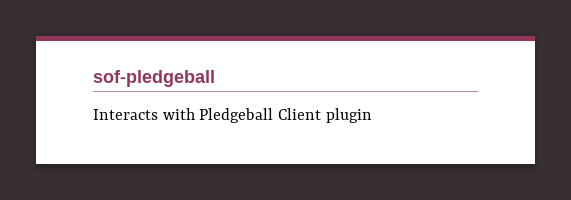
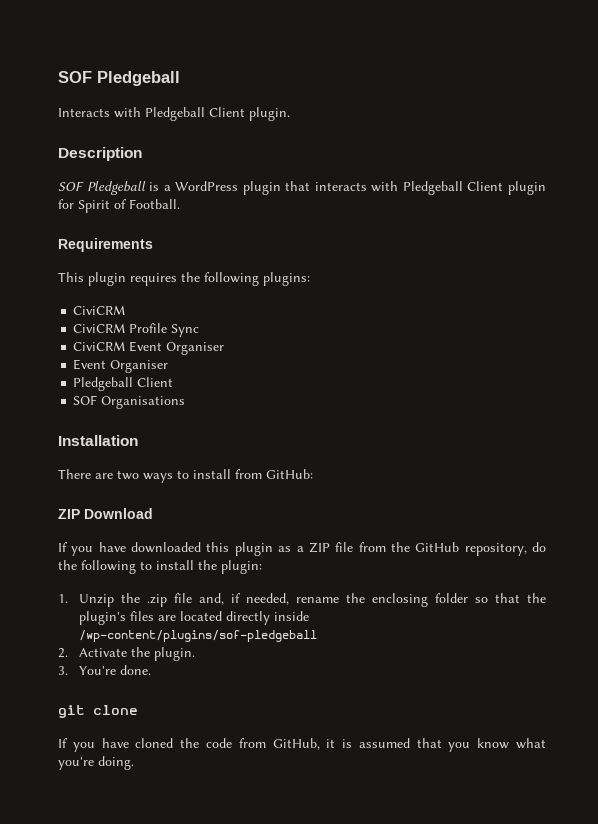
[93,70,215,87] sof-pledgeball -> [58,71,180,86] SOF Pledgeball
[325,108,372,123] plugin -> [249,107,290,121] [58,147,142,161] [58,181,546,195] [58,199,180,213] [58,238,153,252] [58,272,310,286] [73,305,126,315] [73,323,200,337] [73,341,225,355] [73,359,169,373] [73,377,174,391] [73,395,186,409] [58,435,138,446] [58,469,313,483] [58,508,153,519] [58,542,546,556] [58,560,262,574] [58,593,546,607] [79,611,310,625] [79,630,318,642] [58,647,196,661] [58,665,152,675] [58,705,138,718] [58,738,546,752] [58,756,134,770] plugin. // Description // SOF Pledgeball is a WordPress plugin that interacts with Pledgeball Client plugin for Spirit of Football. // Requirements // This plugin requires the following plugins: // CiviCRM // CiviCRM Profile Sync // CiviCRM Event Organiser // Event Organiser // Pledgeball Client // SOF Organisations // Installation // There are two ways to install from GitHub: // ZIP Download // If you have downloaded this plugin as a ZIP file from the GitHub repository, do the following to install the plugin: // 1. Unzip the .zip file and, if needed, rename the enclosing folder so that the plugin's files are located directly inside /wp-content/plugins/sof-pledgeball // 2. Activate the plugin. // 3. You're done. // git clone // If you have cloned the code from GitHub, it is assumed that you know what you're doing.

